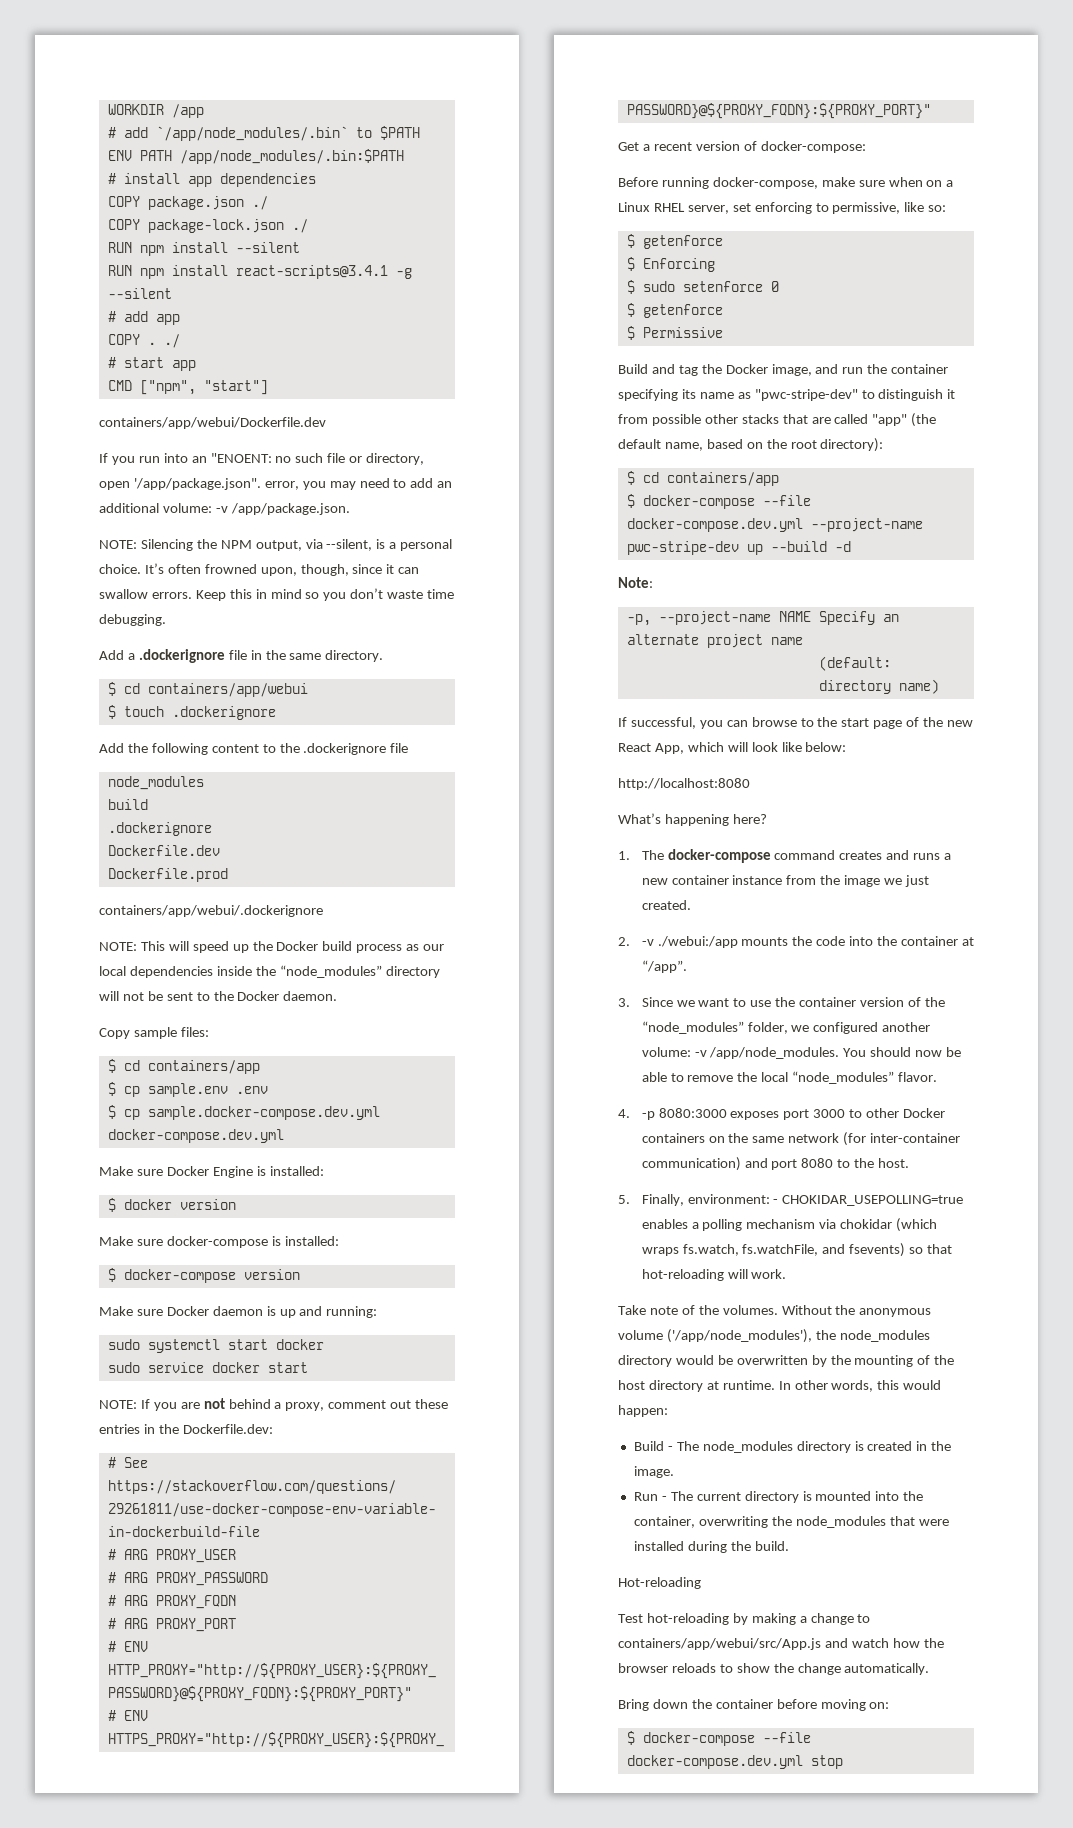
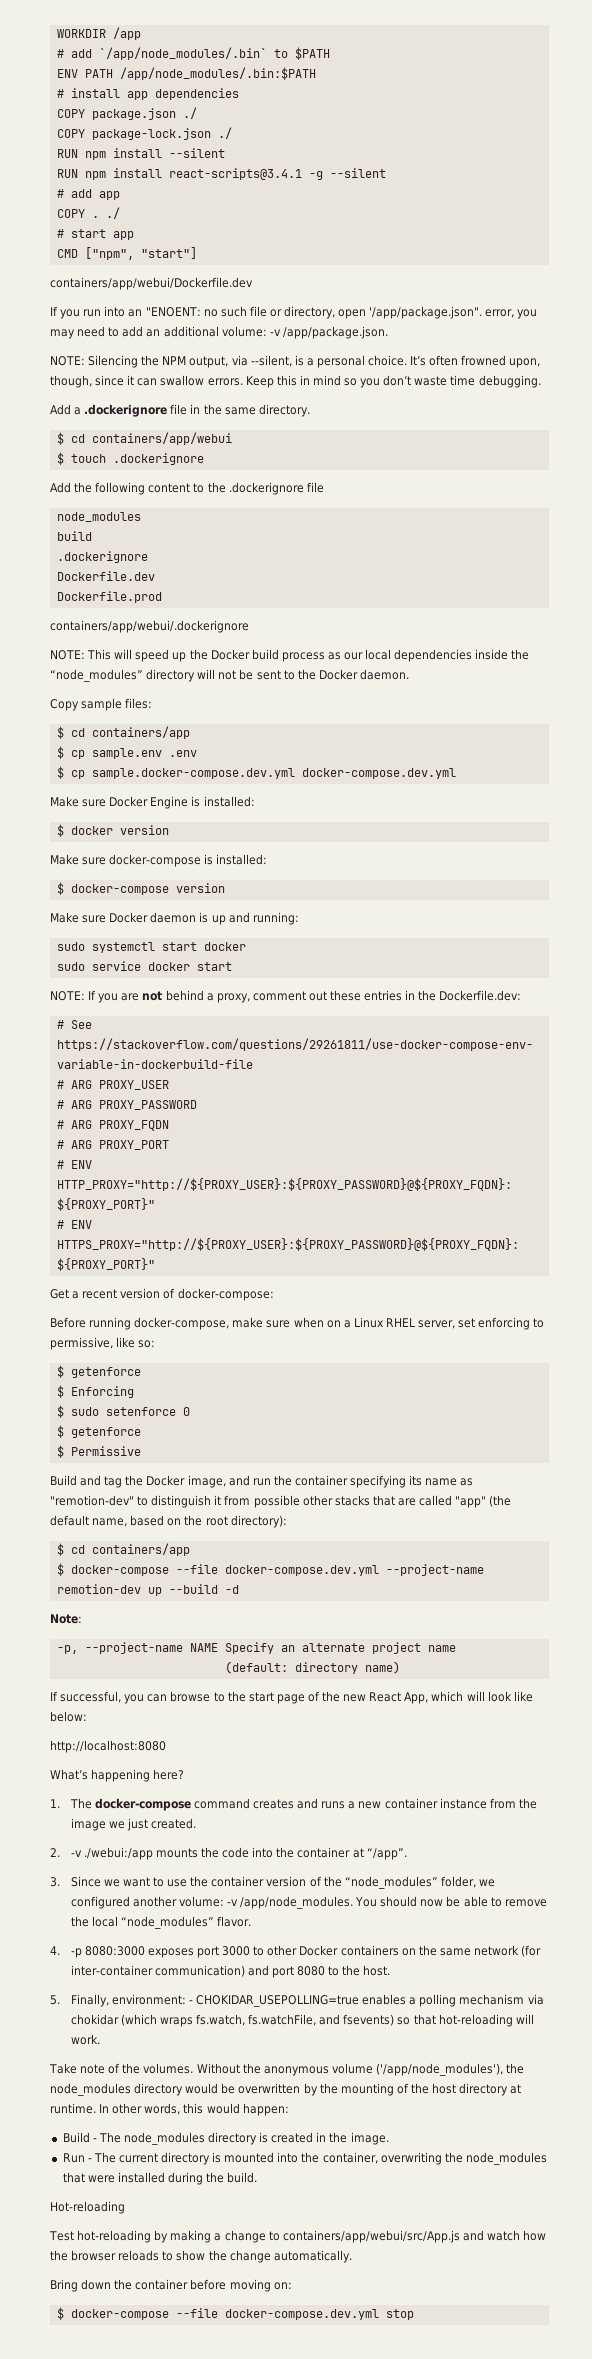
[754,389,858,401] "pwc-stripe-dev" -> [50,1495,134,1506] "remotion-dev"
[626,541,739,555] pwc-stripe-dev -> [56,1584,141,1594] remotion-dev

